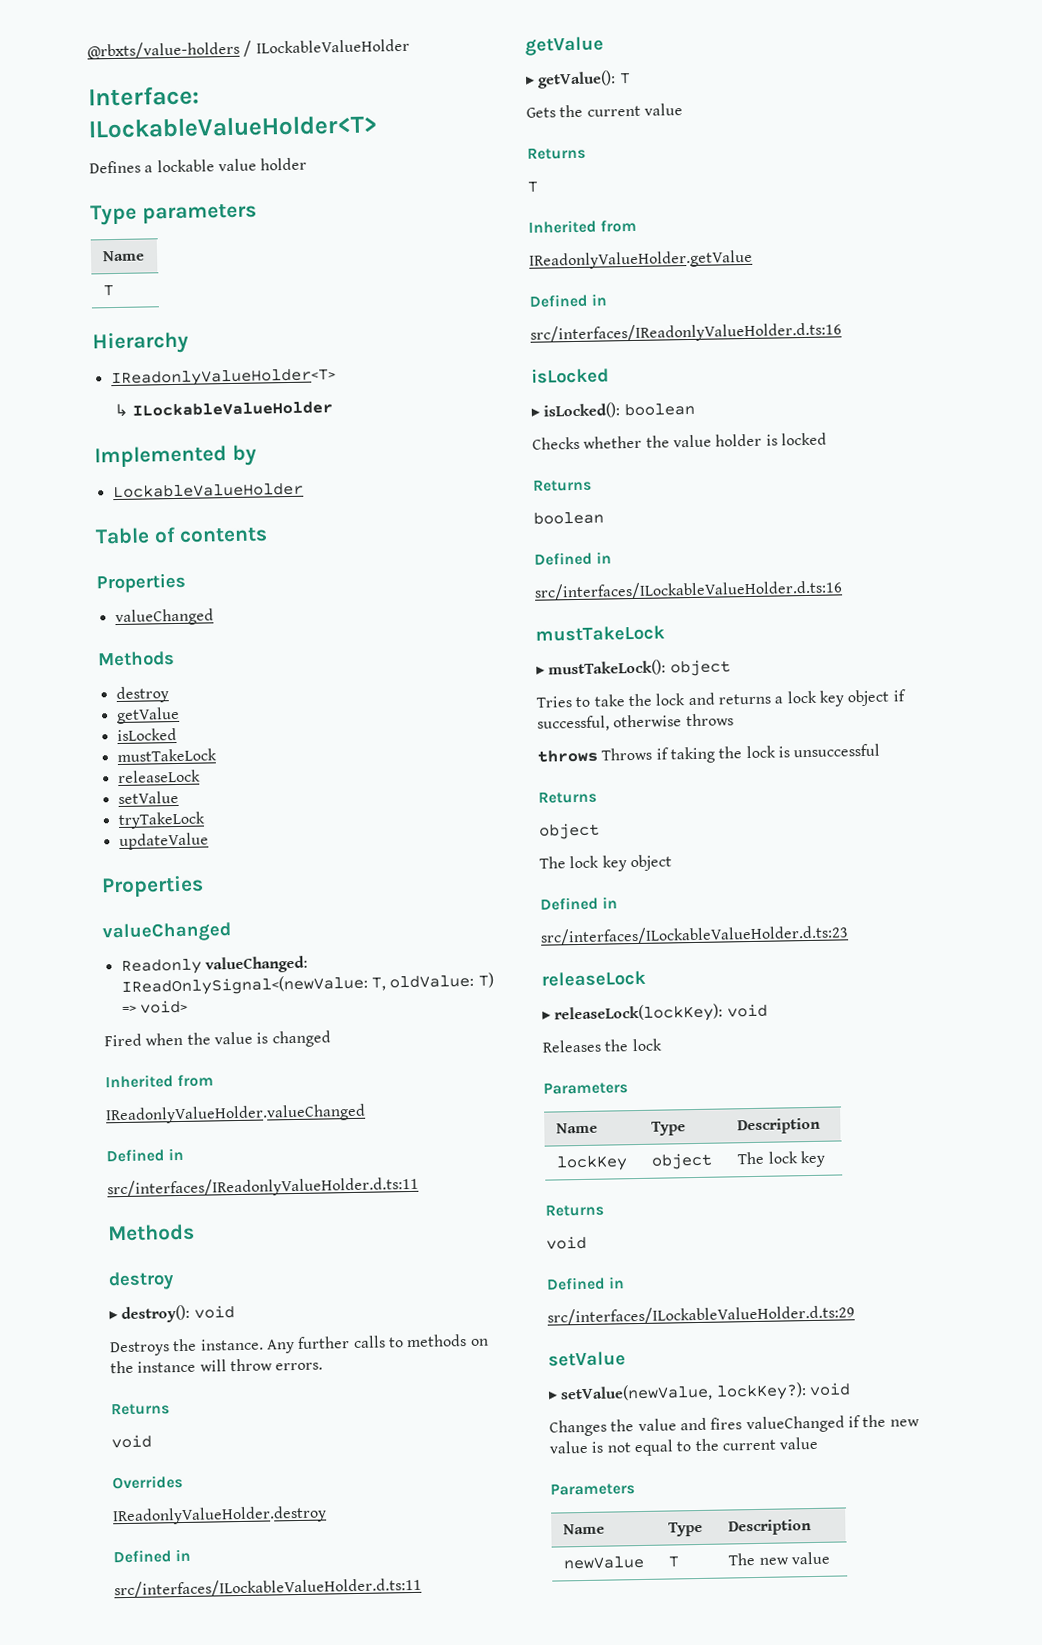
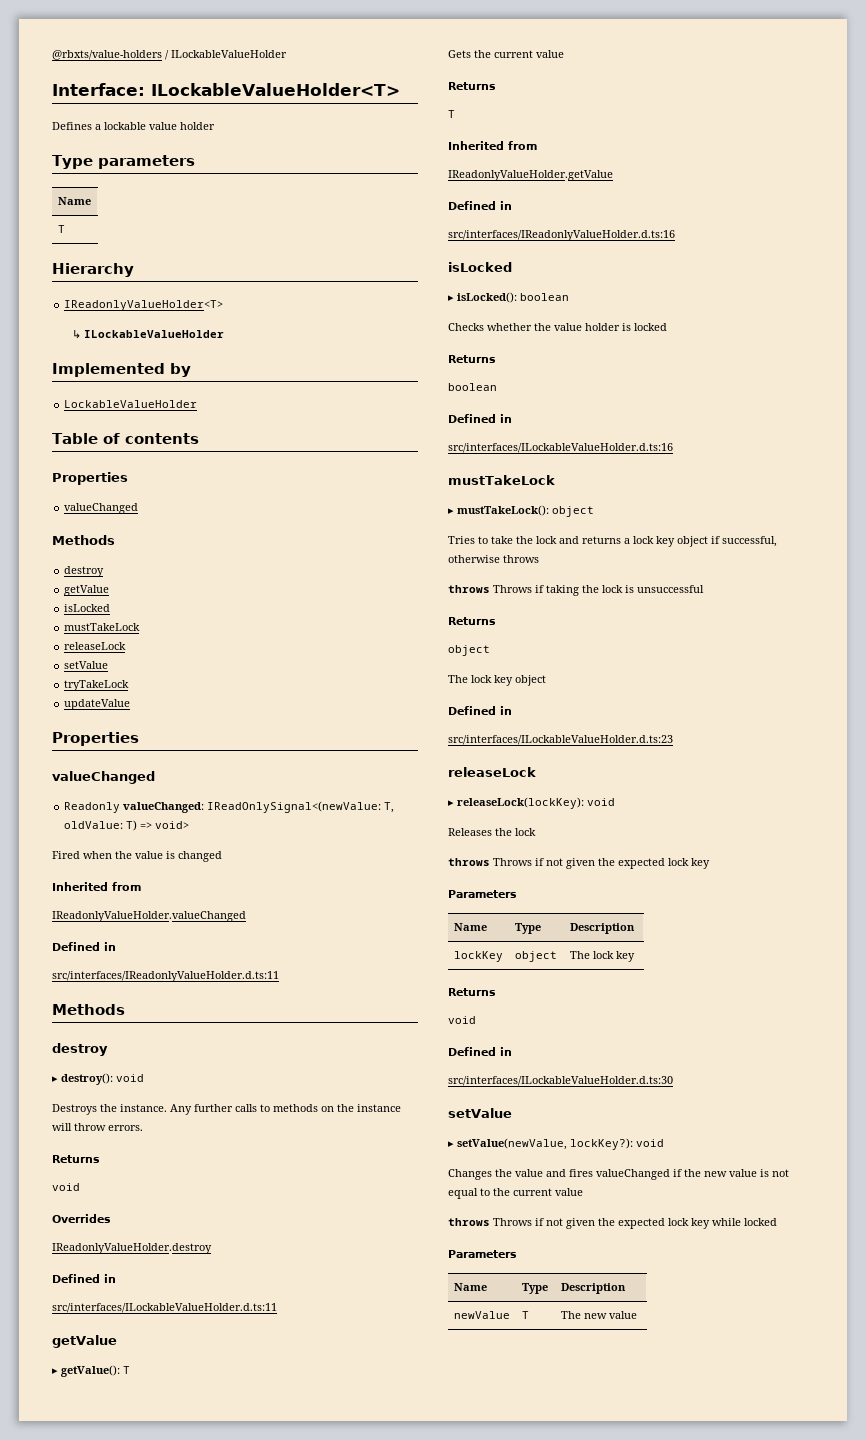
(663, 1045) none -> [448,858,710,869] // throws Throws if not given the expected lock key
[547,1304,855,1326] src/interfaces/ILockableValueHolder.d.ts:29 -> [448,1076,673,1086] src/interfaces/ILockableValueHolder.d.ts:30
(819, 1443) none -> [448,1218,777,1229] // throws Throws if not given the expected lock key while locked

